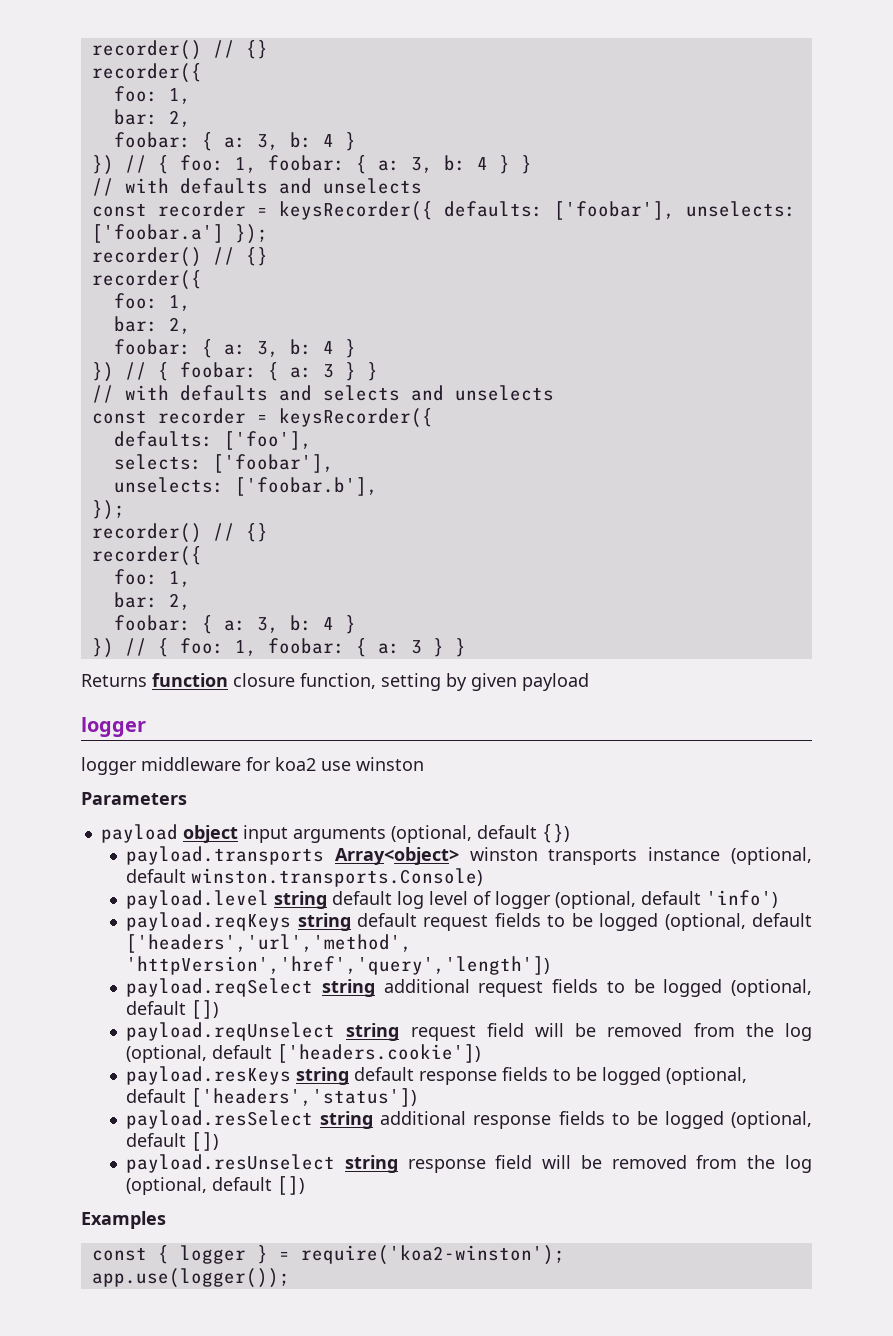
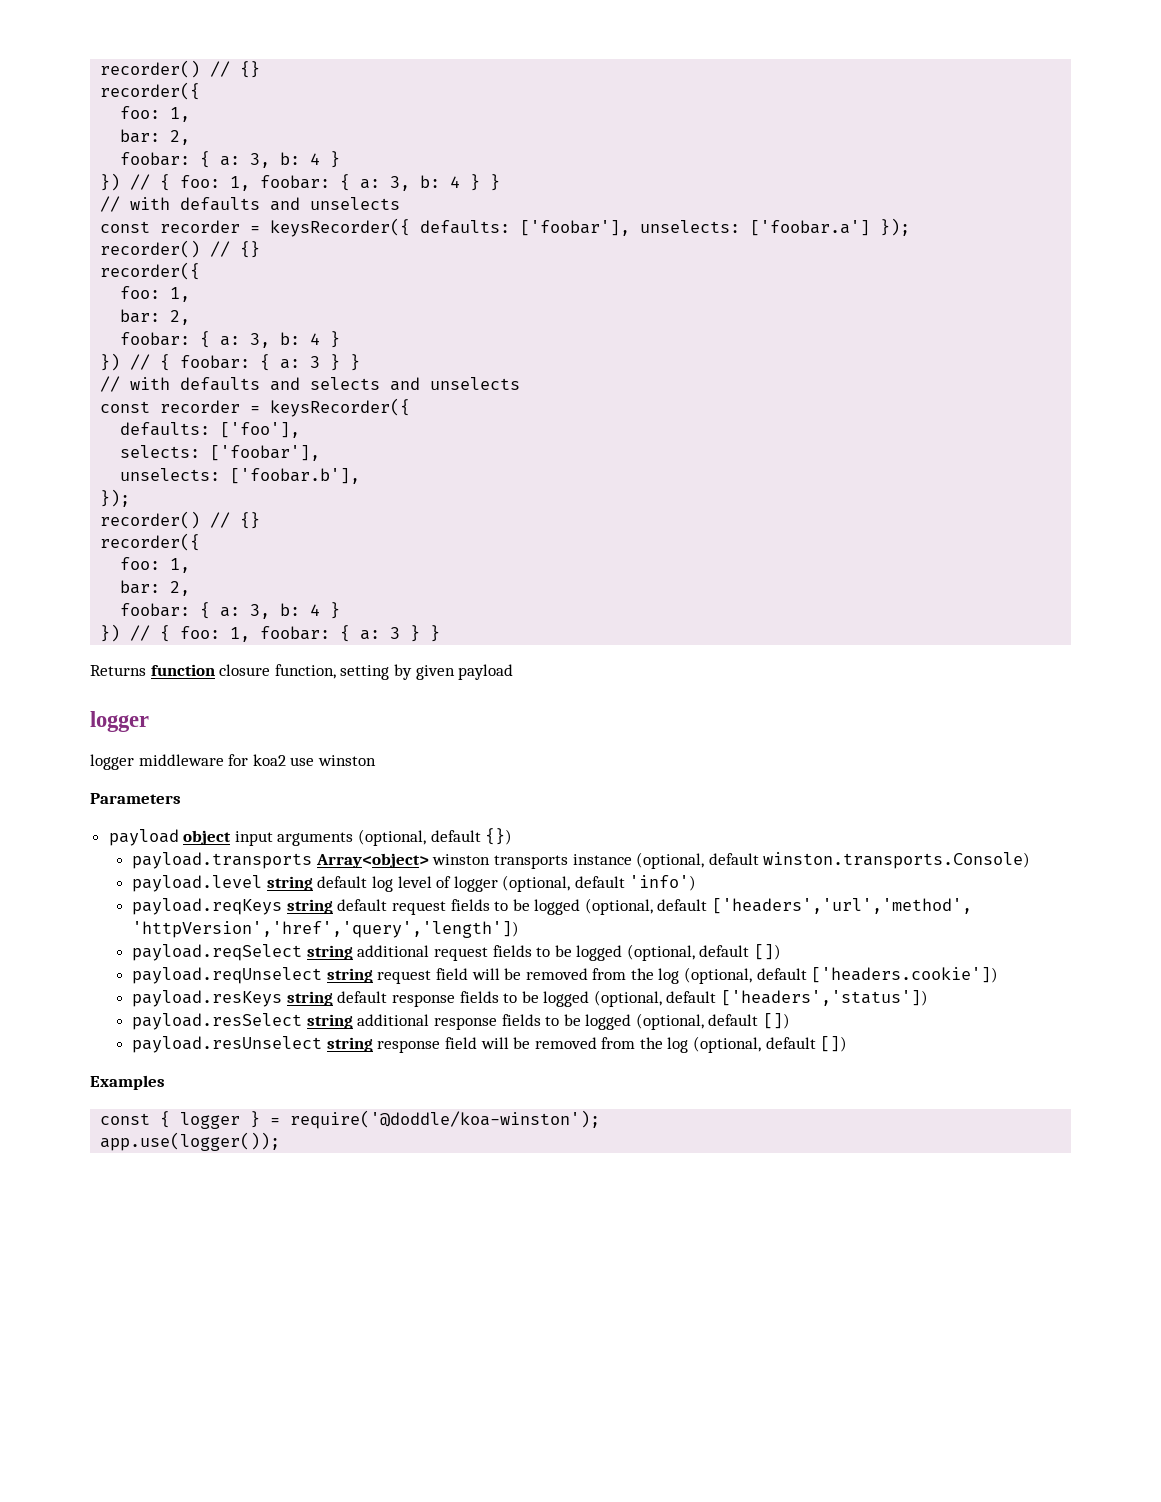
[300,1245,565,1265] require('koa2-winston'); -> [290,1110,601,1129] require('@doddle/koa-winston');

